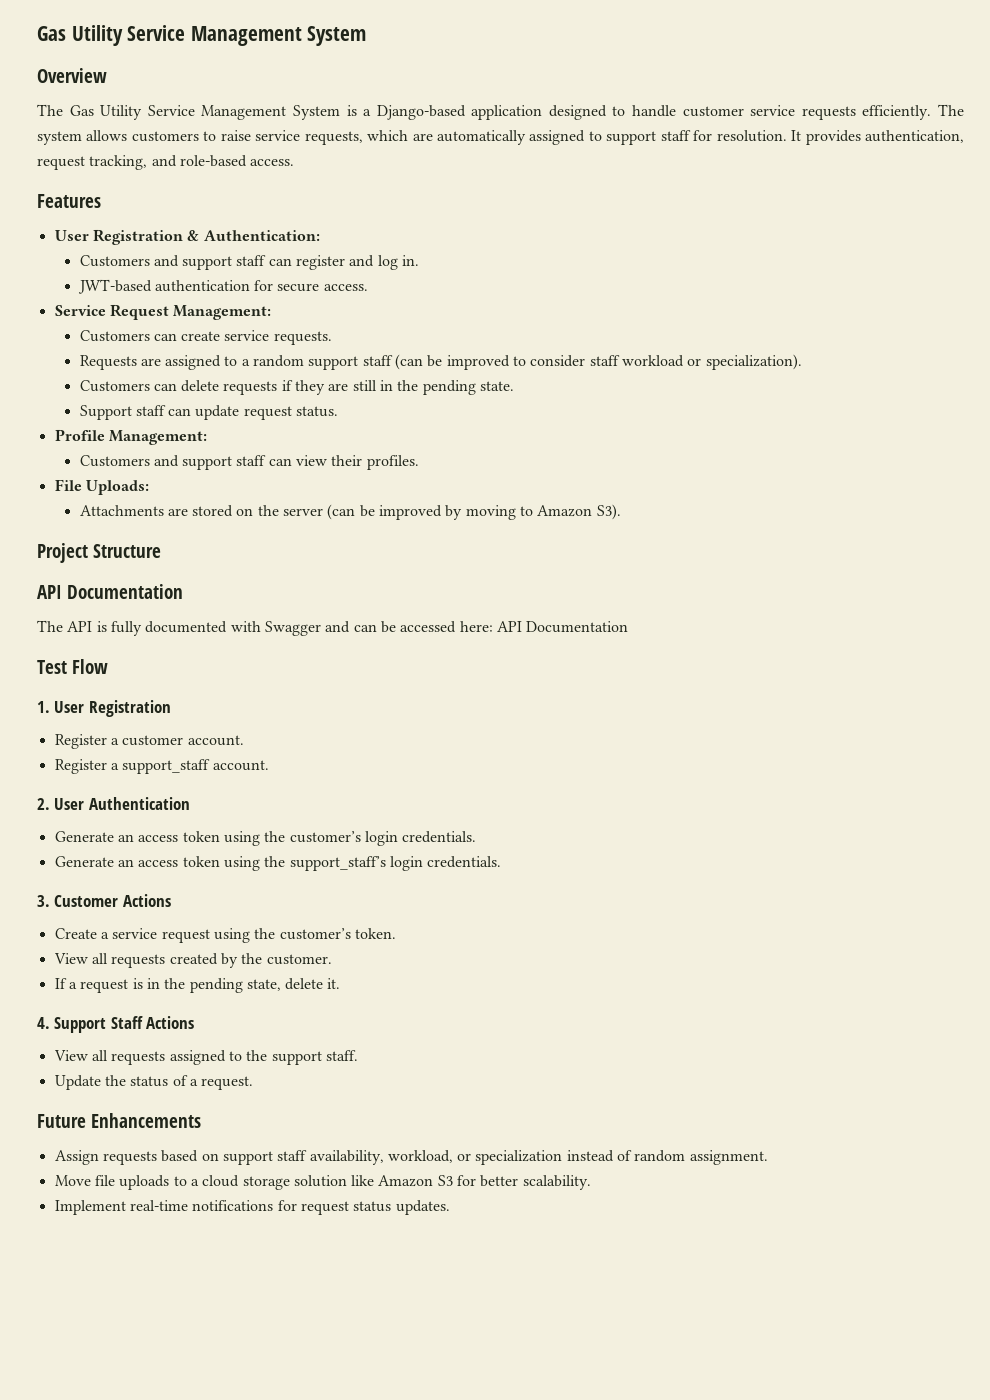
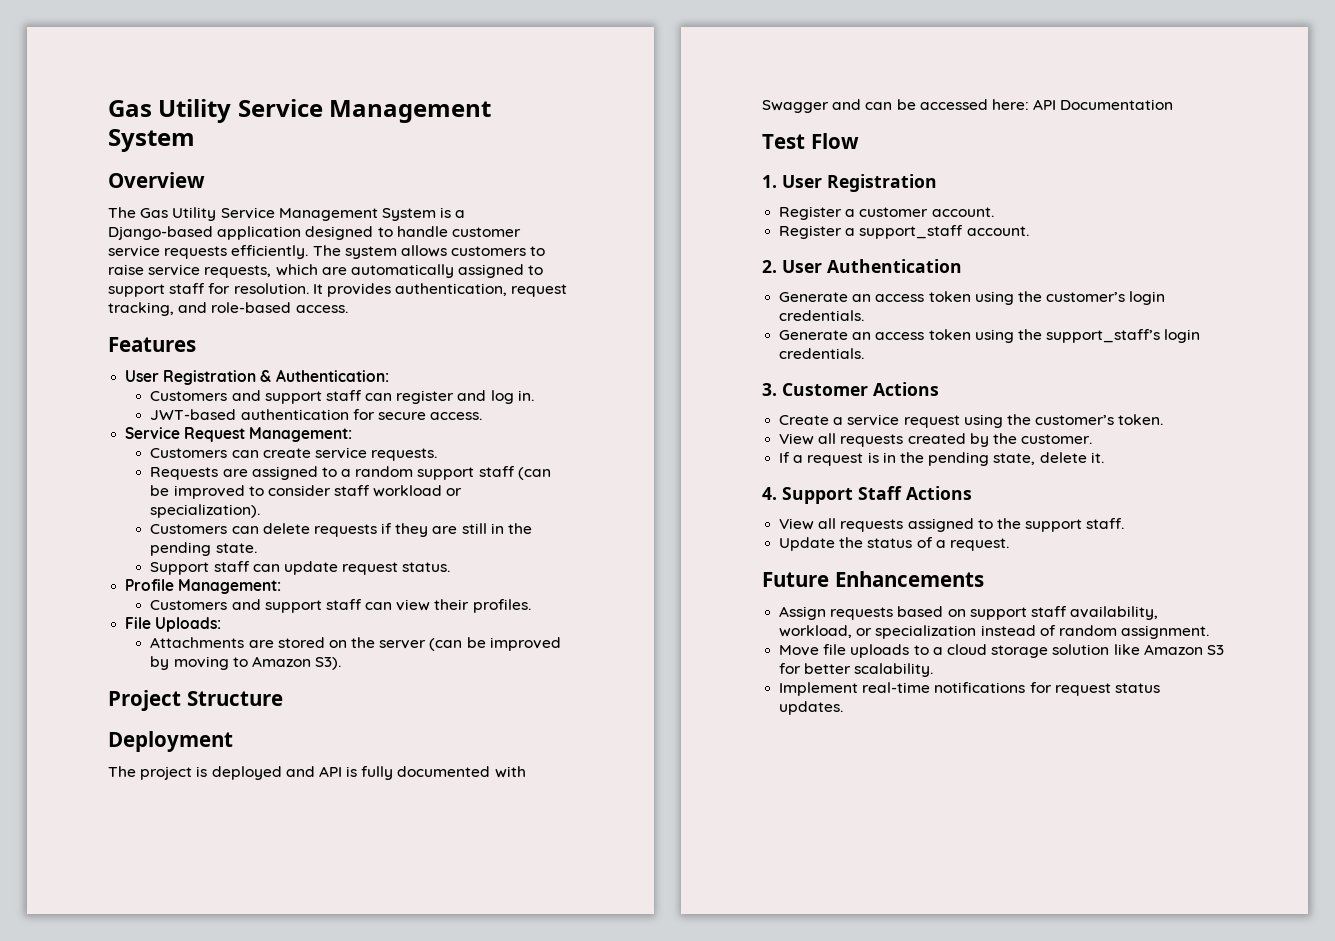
[37,584,183,599] [37,620,63,632] API Documentation // The -> [108,731,233,752] [108,766,315,780] Deployment // The project is deployed and

